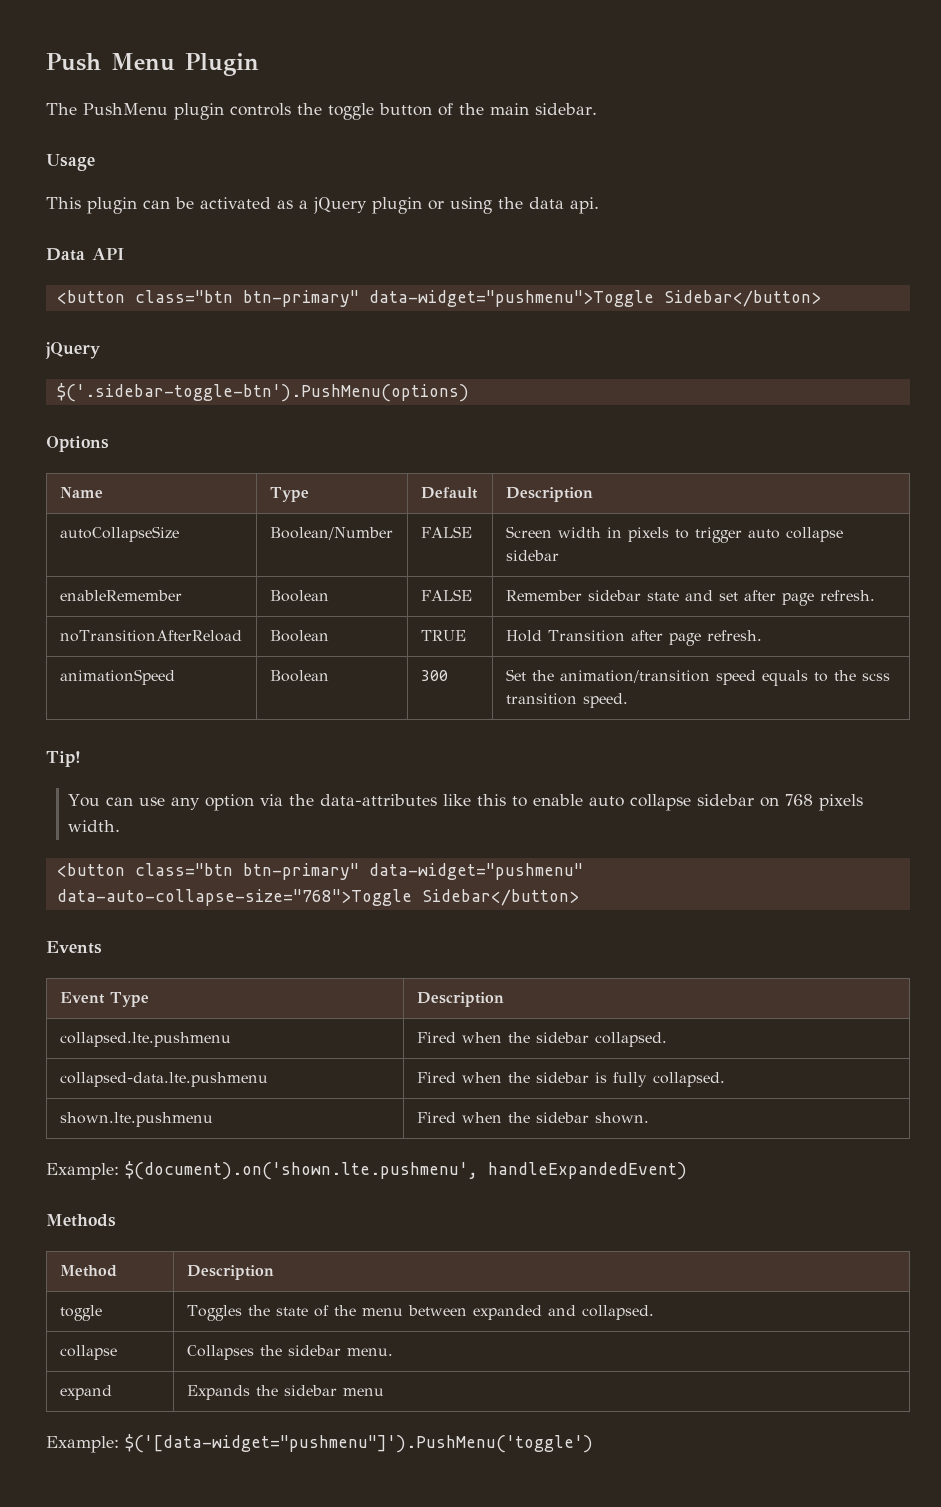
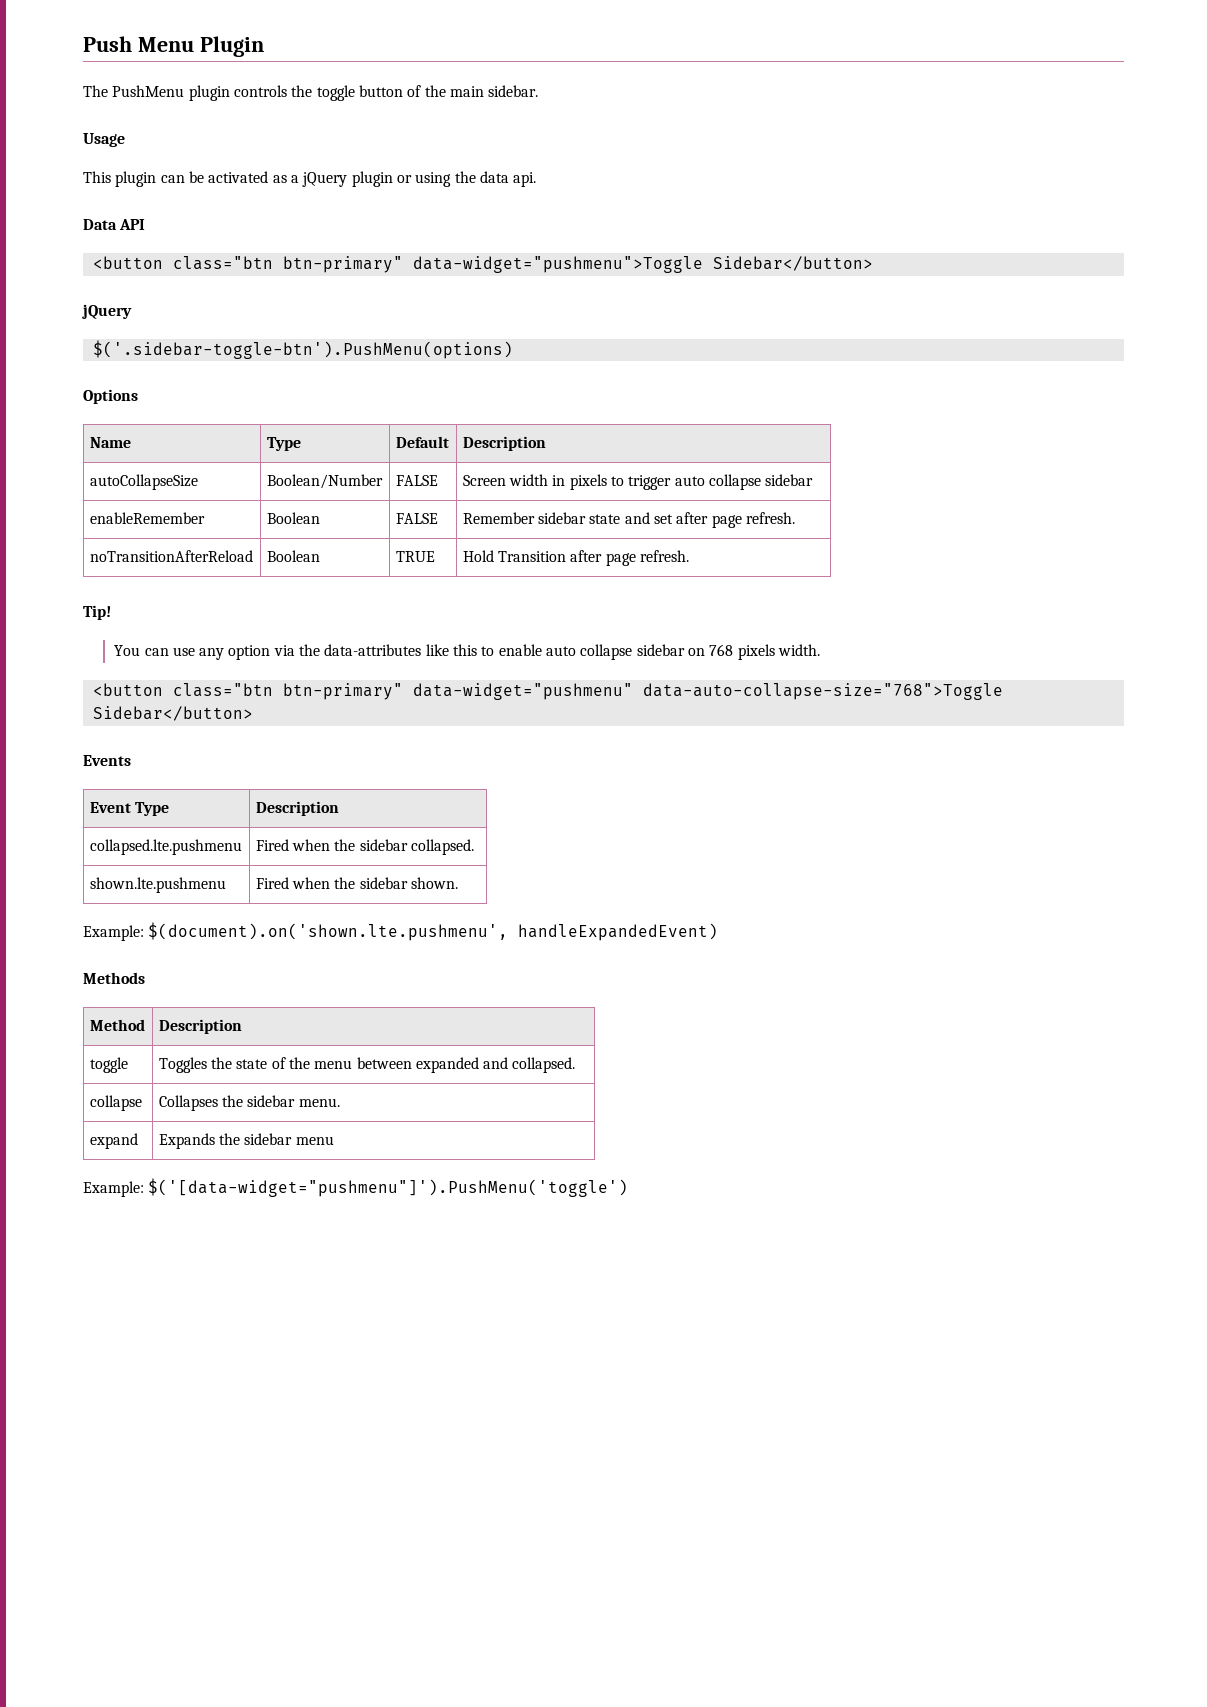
[59,669,175,685] [269,670,329,682] [420,670,448,681] [505,669,890,686] [505,693,628,708] // animationSpeed | Boolean | 300 | Set the animation/transition speed equals to the scss transition speed. -> (689, 556) none
[59,1072,268,1087] [416,1072,725,1087] // collapsed-data.lte.pushmenu | Fired when the sidebar is fully collapsed. -> (474, 847) none

